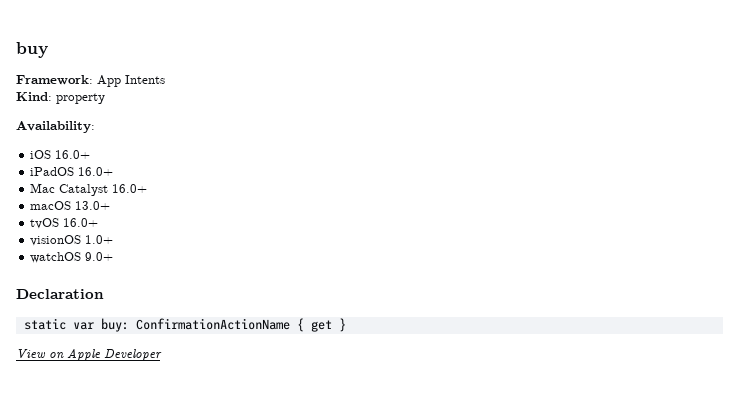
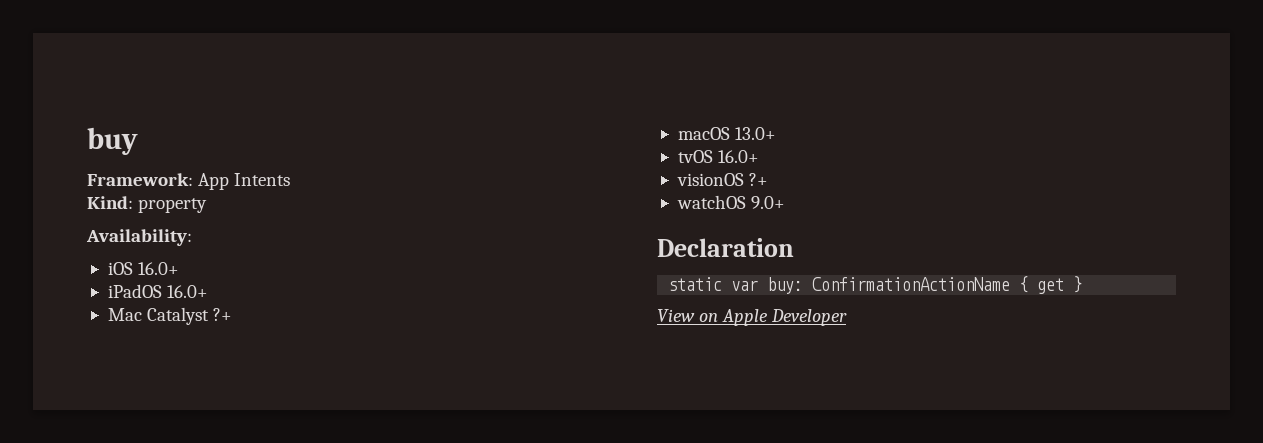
[112,184,148,193] 16.0+ -> [213,308,233,321] ?+
[85,235,114,244] 1.0+ -> [749,173,769,186] ?+

